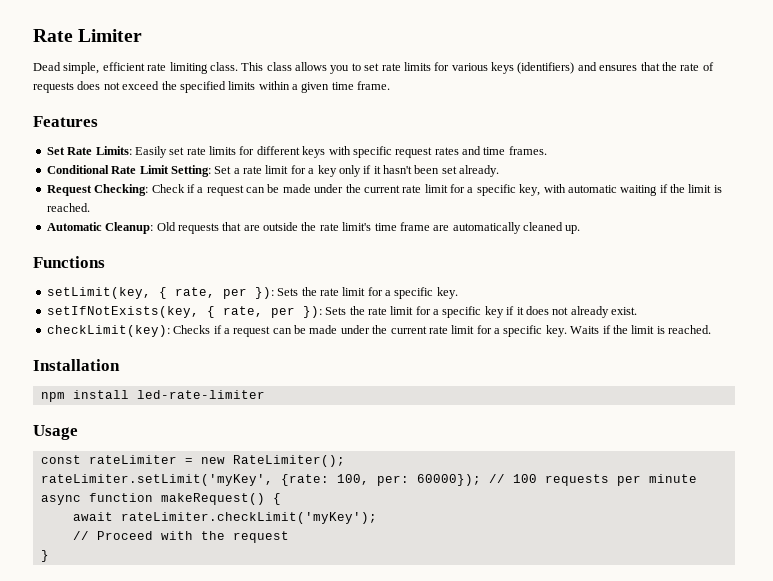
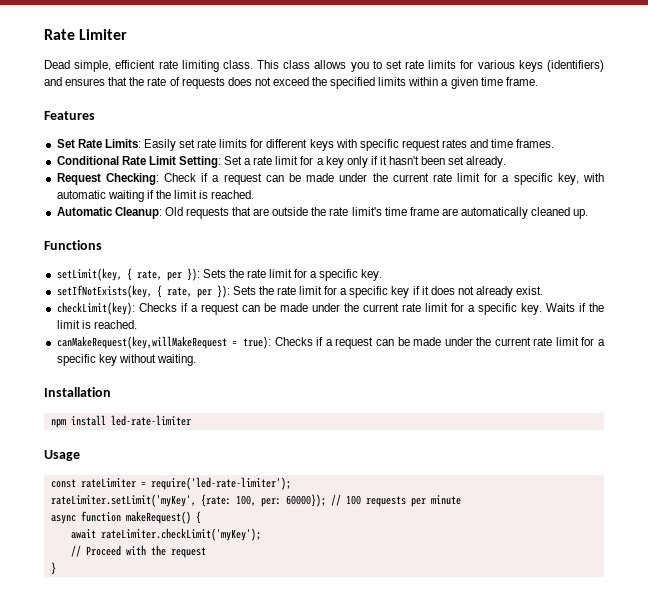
(711, 329) none -> [56,336,605,349] [56,354,196,366] // canMakeRequest(key,willMakeRequest = true): Checks if a request can be made under the current rate limit for a specific key without waiting.
[200,455,345,467] new RateLimiter(); -> [150,477,291,490] require('led-rate-limiter');

